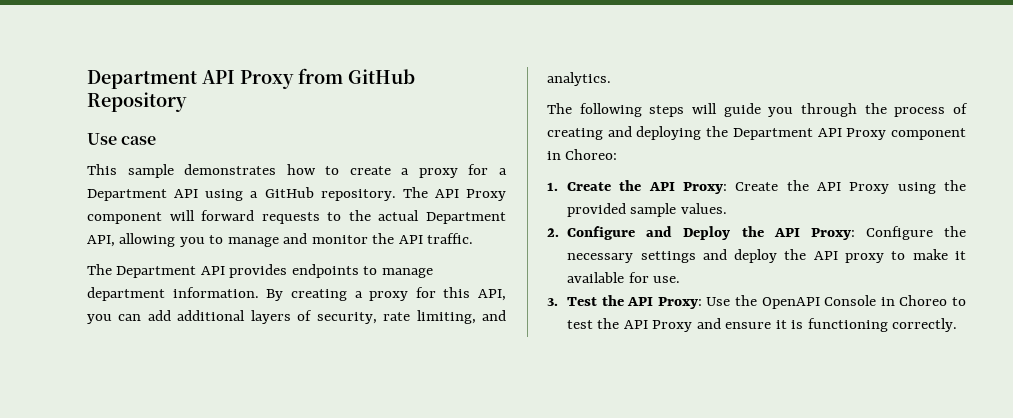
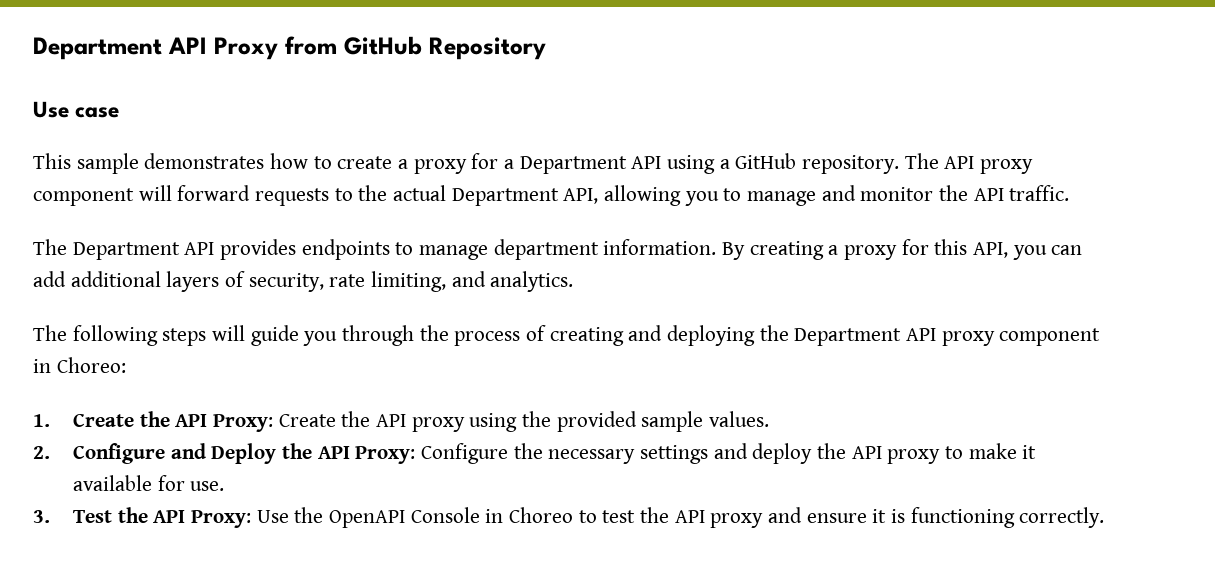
[466,189,506,201] Proxy -> [980,159,1034,174] proxy
[846,128,887,140] Proxy -> [941,331,995,346] proxy
[849,182,890,194] Proxy -> [411,417,465,432] proxy
[652,320,693,332] Proxy -> [710,513,764,528] proxy

